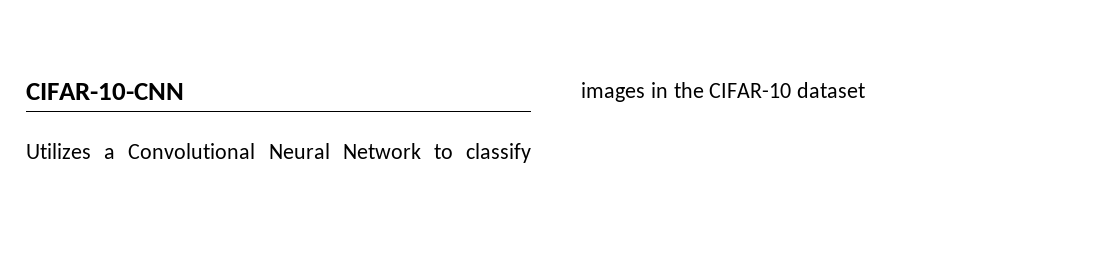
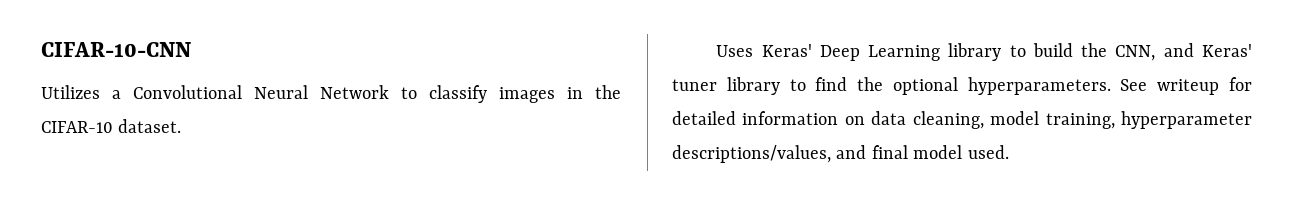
[797,82,866,98] dataset -> [118,119,182,133] [716,43,1252,61] [672,77,1252,95] [672,111,1252,129] [672,145,1009,163] dataset. // Uses Keras' Deep Learning library to build the CNN, and Keras' tuner library to find the optional hyperparameters. See writeup for detailed information on data cleaning, model training, hyperparameter descriptions/values, and final model used.

